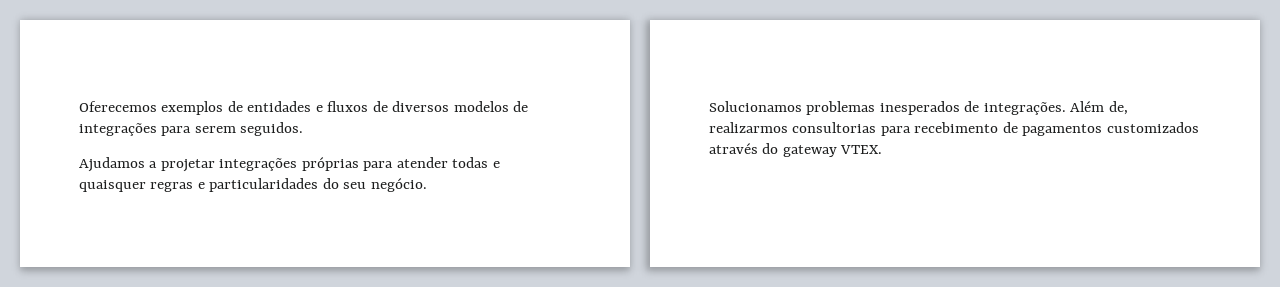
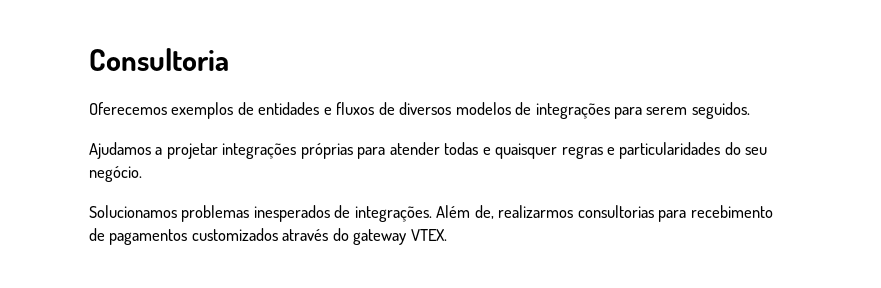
(79, 106) none -> [89,48,229,71] Consultoria //

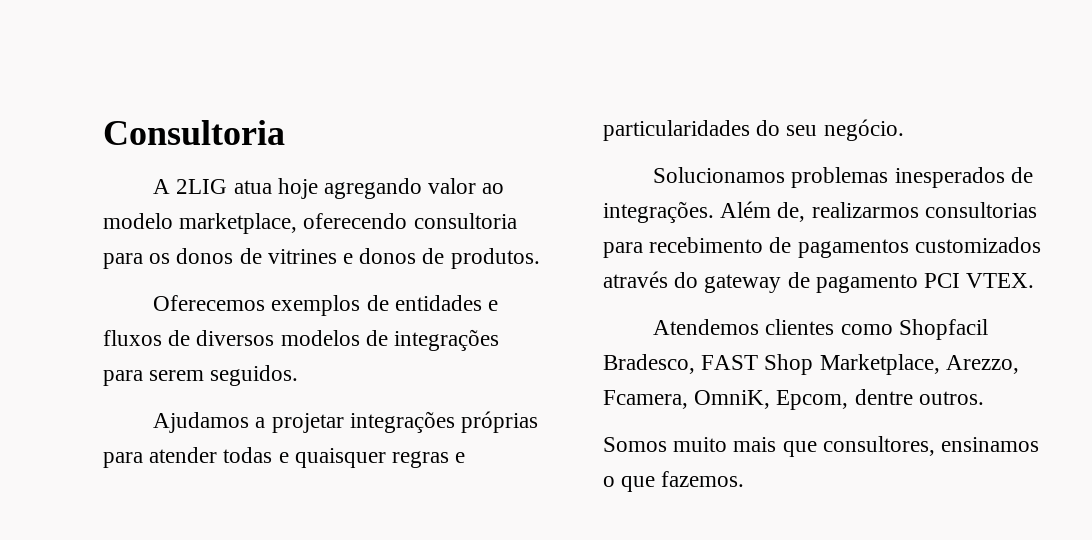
(229, 59) none -> [153,178,505,199] [103,213,517,234] [103,248,540,269] // A 2LIG atua hoje agregando valor ao modelo marketplace, oferecendo consultoria para os donos de vitrines e donos de produtos.
[410,229,447,241] VTEX. -> [787,272,1035,293] [653,319,988,340] [603,354,1019,375] [603,389,984,410] [603,436,1040,457] [603,471,745,492] de pagamento PCI VTEX. // Atendemos clientes como Shopfacil Bradesco, FAST Shop Marketplace, Arezzo, Fcamera, OmniK, Epcom, dentre outros. // Somos muito mais que consultores, ensinamos o que fazemos.

